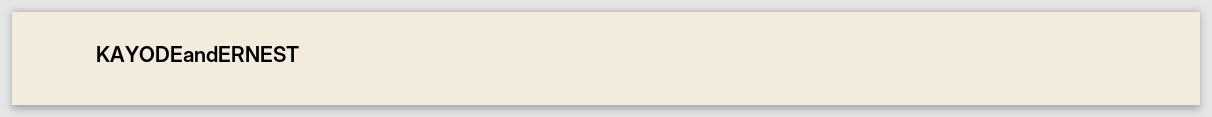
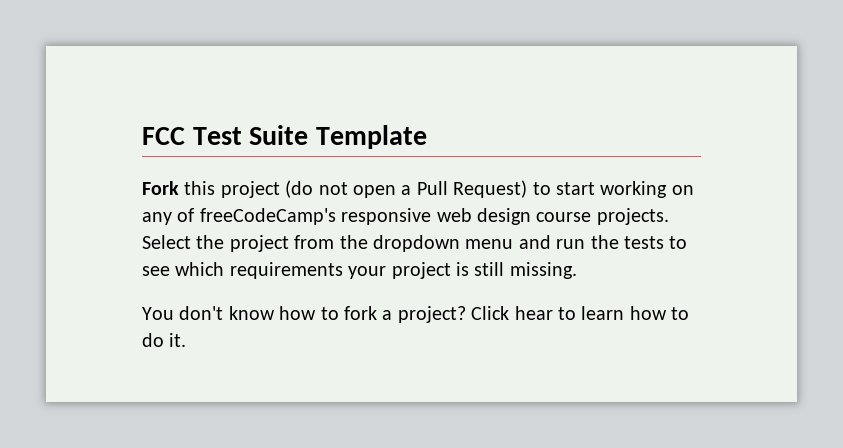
[96,46,299,62] KAYODEandERNEST -> [142,125,427,149] [142,180,694,198] [142,208,669,225] [142,235,688,252] [142,262,577,279] [142,306,690,323] [142,333,187,347] FCC Test Suite Template // Fork this project (do not open a Pull Request) to start working on any of freeCodeCamp's responsive web design course projects. Select the project from the dropdown menu and run the tests to see which requirements your project is still missing. // You don't know how to fork a project? Click hear to learn how to do it.

